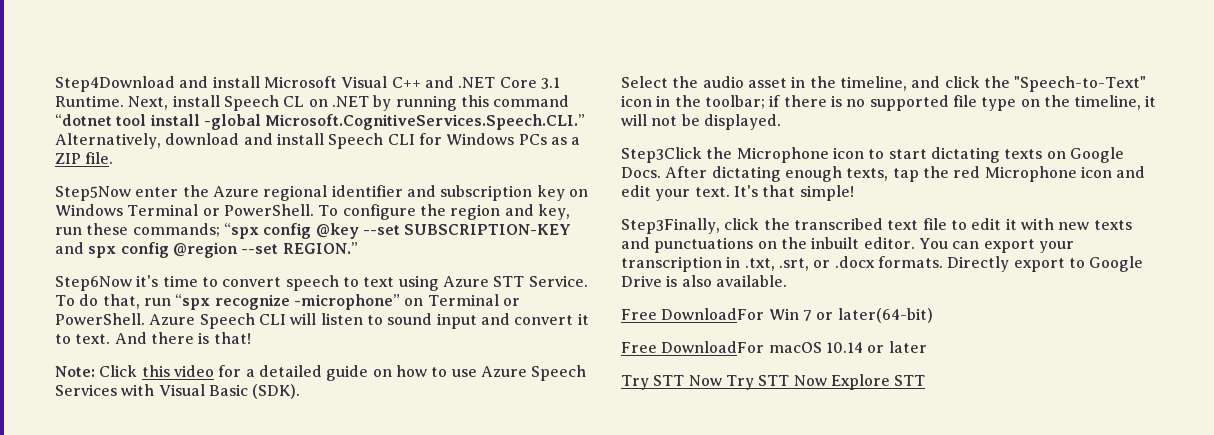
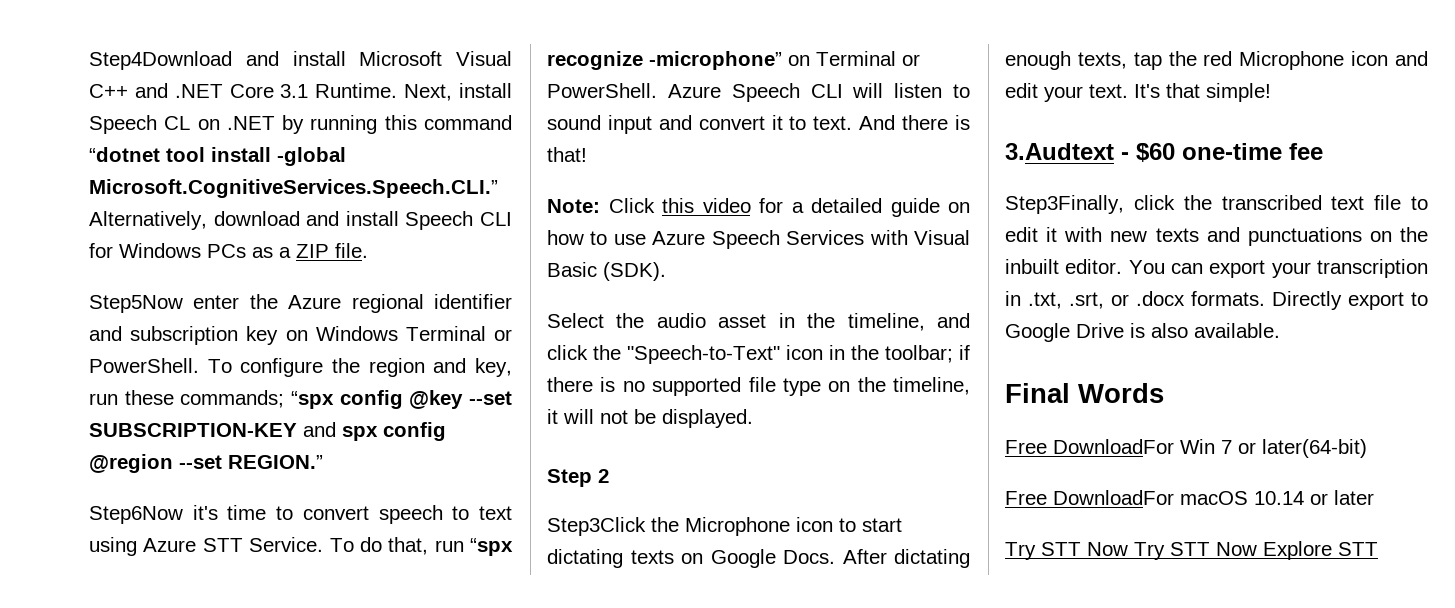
(781, 122) none -> [547,469,609,487] // Step 2
(854, 193) none -> [1005,143,1323,162] // 3.Audtext - $60 one-time fee
(787, 281) none -> [1005,383,1164,403] // Final Words

